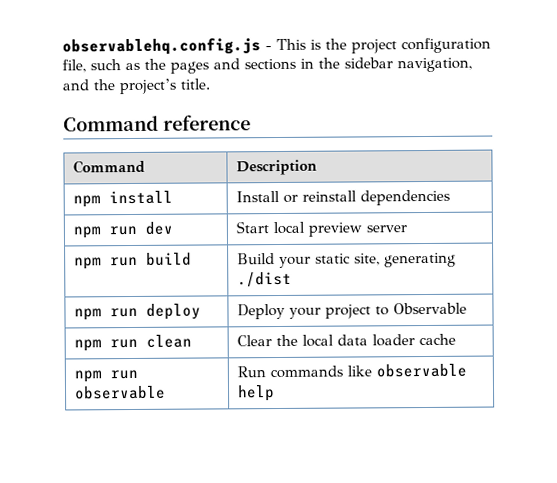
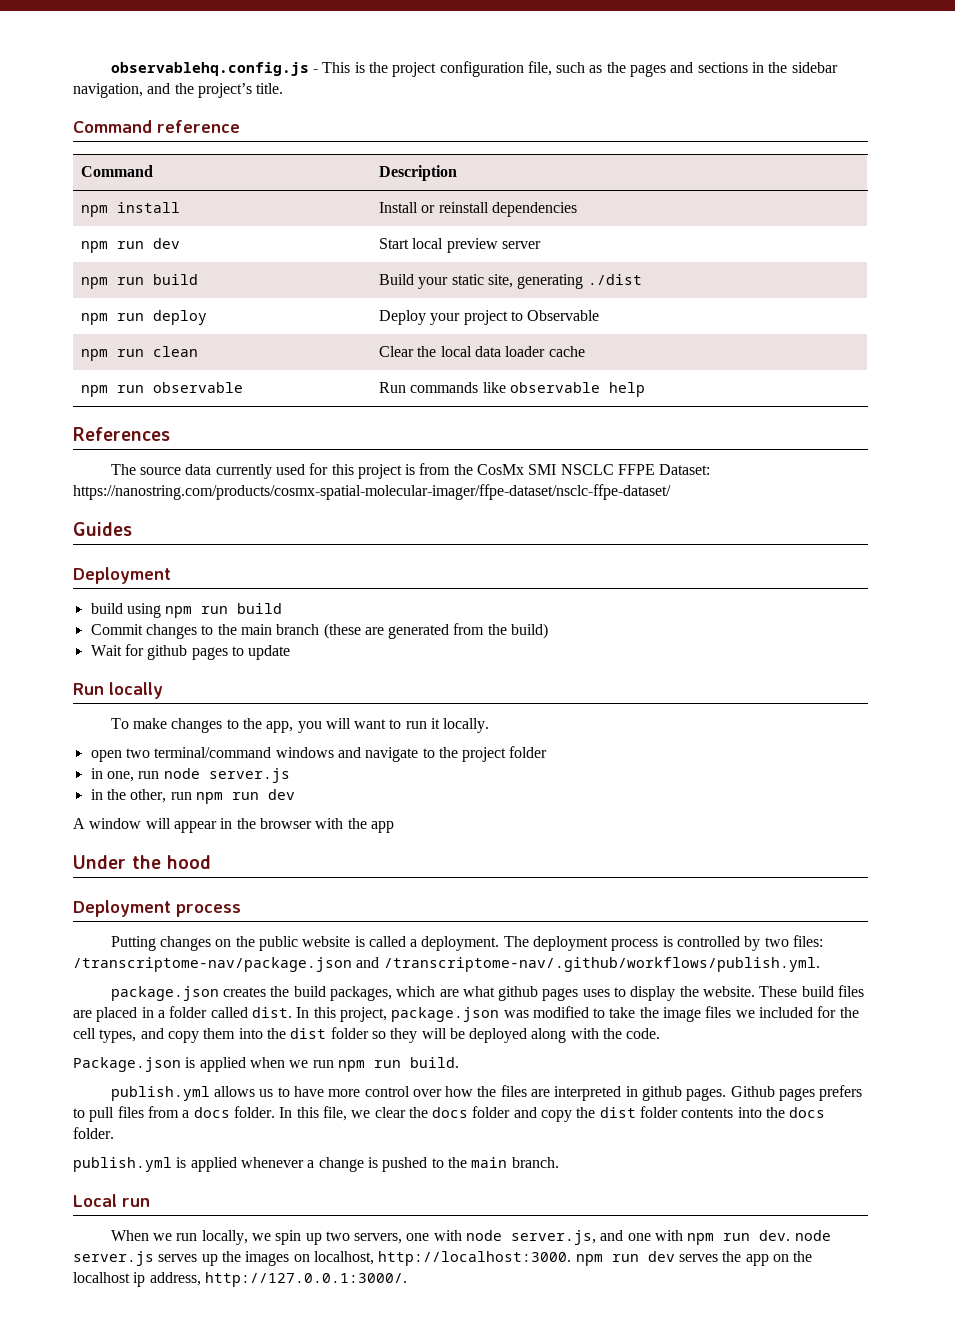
(275, 393) none -> [73,427,170,441] [110,463,711,479] [73,484,671,500] [73,522,132,536] [73,567,171,584] [90,603,283,618] [90,623,549,639] [90,644,291,660] [73,682,163,699] [110,718,490,733] [90,746,548,762] [90,768,290,783] [90,789,295,804] [73,818,394,833] [73,855,211,869] [73,900,241,917] [110,935,824,951] [73,957,820,972] [110,985,865,1001] [73,1006,859,1022] [73,1027,661,1043] [73,1057,459,1072] [110,1085,863,1101] [73,1106,826,1122] [73,1127,114,1139] [73,1157,559,1172] [73,1194,150,1207] [110,1230,831,1245] [73,1251,813,1266] [73,1272,407,1287] // References // The source data currently used for this project is from the CosMx SMI NSCLC FFPE Dataset: https://nanostring.com/products/cosmx-spatial-molecular-imager/ffpe-dataset/nsclc-ffpe-dataset/ // Guides // Deployment // build using npm run build // Commit changes to the main branch (these are generated from the build) // Wait for github pages to update // Run locally // To make changes to the app, you will want to run it locally. // open two terminal/command windows and navigate to the project folder // in one, run node server.js // in the other, run npm run dev // A window will appear in the browser with the app // Under the hood // Deployment process // Putting changes on the public website is called a deployment. The deployment process is controlled by two files: /transcriptome-nav/package.json and /transcriptome-nav/.github/workflows/publish.yml. // package.json creates the build packages, which are what github pages uses to display the website. These build files are placed in a folder called dist. In this project, package.json was modified to take the image files we included for the cell types, and copy them into the dist folder so they will be deployed along with the code. // Package.json is applied when we run npm run build. // publish.yml allows us to have more control over how the files are interpreted in github pages. Github pages prefers to pull files from a docs folder. In this file, we clear the docs folder and copy the dist folder contents into the docs folder. // publish.yml is applied whenever a change is pushed to the main branch. // Local run // When we run locally, we spin up two servers, one with node server.js, and one with npm run dev. node server.js serves up the images on localhost, http://localhost:3000. npm run dev serves the app on the localhost ip address, http://127.0.0.1:3000/.

